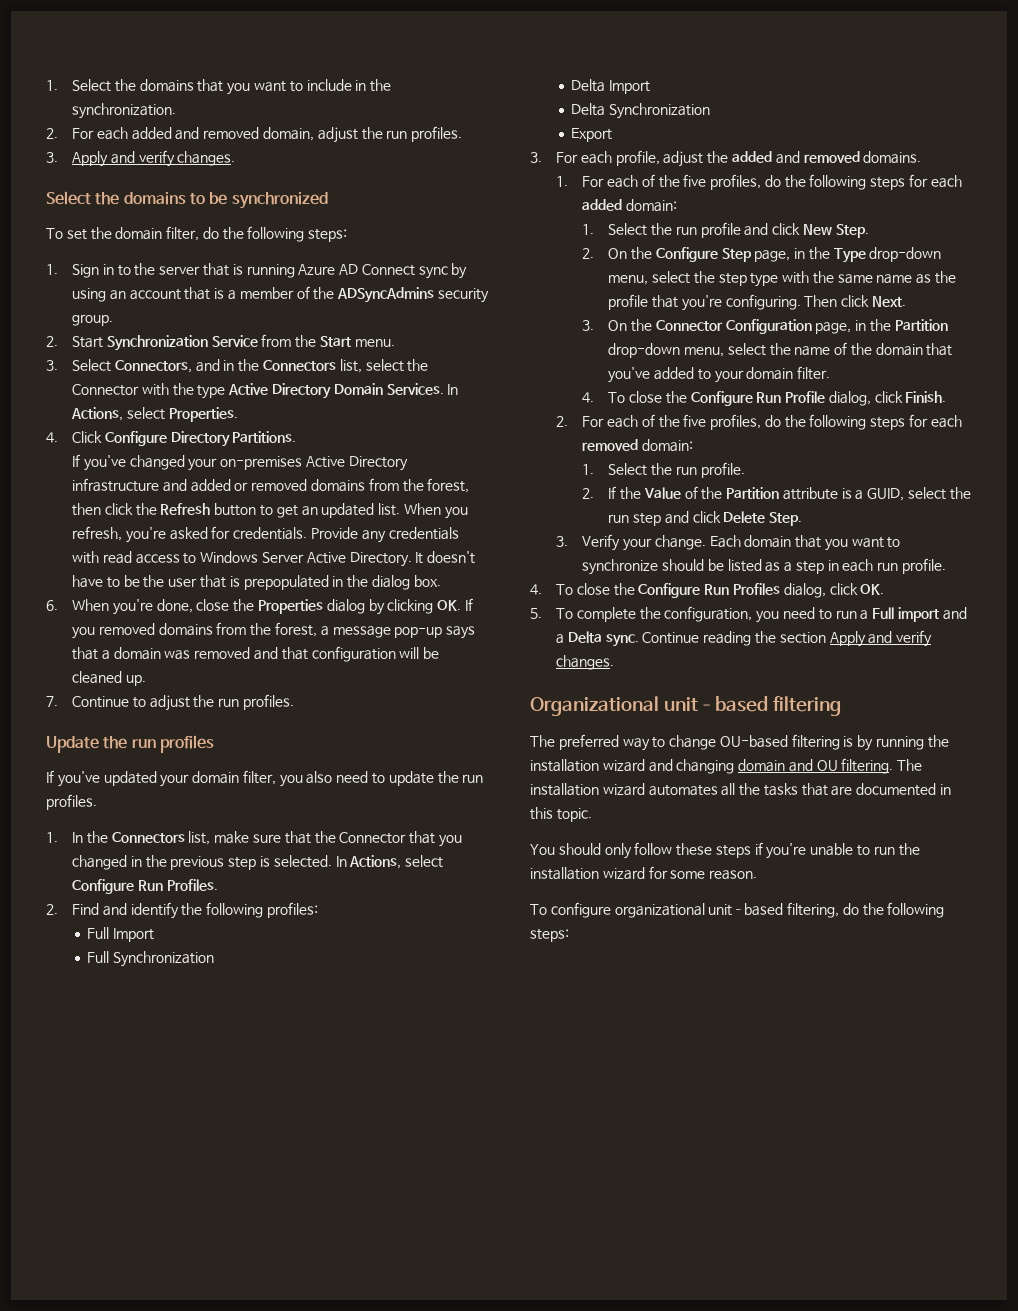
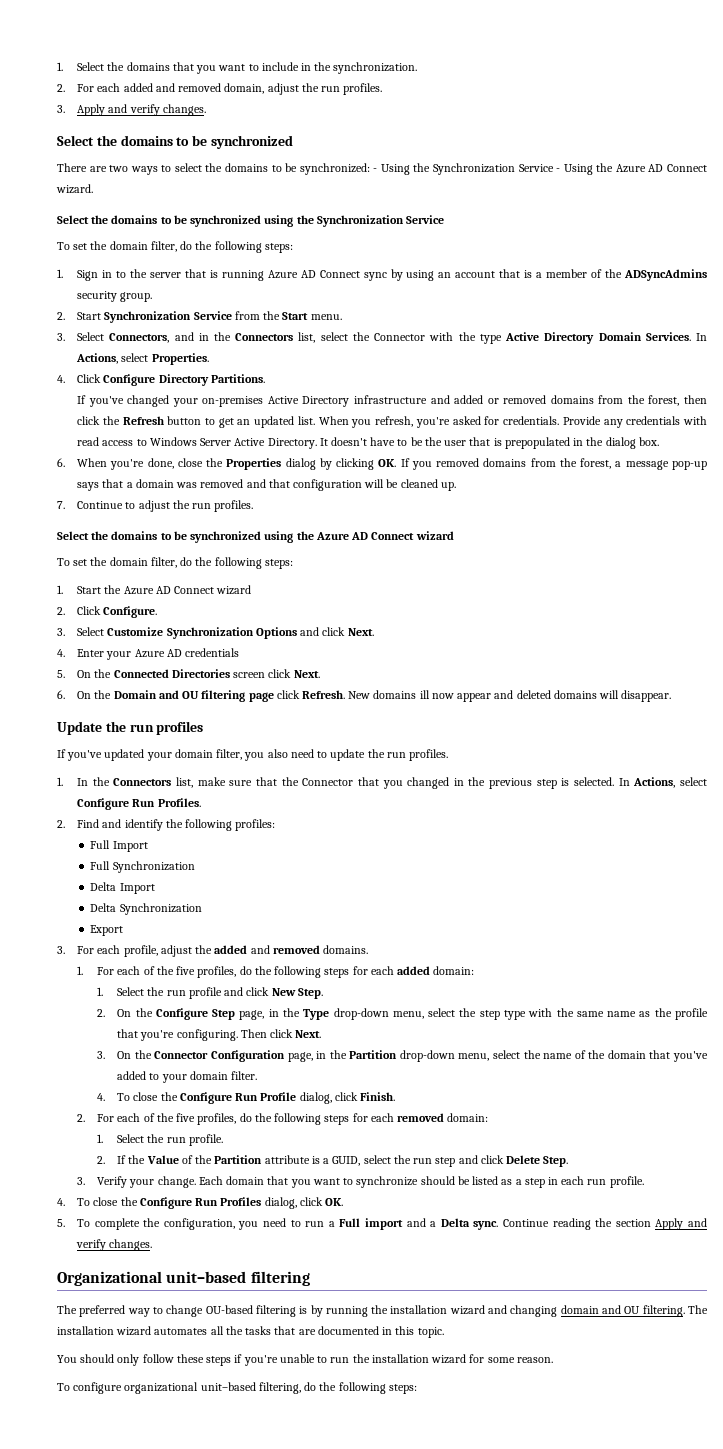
(328, 200) none -> [57,163,707,175] [56,184,93,194] [57,215,445,227] // There are two ways to select the domains to be synchronized: - Using the Synchronization Service - Using the Azure AD Connect wizard. // Select the domains to be synchronized using the Synchronization Service
(294, 702) none -> [57,531,454,543] [57,557,293,569] [57,585,252,595] [57,606,158,618] [57,627,374,639] [57,648,240,660] [57,669,320,678] [57,690,672,702] // Select the domains to be synchronized using the Azure AD Connect wizard // To set the domain filter, do the following steps: // 1. Start the Azure AD Connect wizard // 2. Click Configure. // 3. Select Customize Synchronization Options and click Next. // 4. Enter your Azure AD credentials // 5. On the Connected Directories screen click Next. // 6. On the Domain and OU filtering page click Refresh. New domains ill now appear and deleted domains will disappear.

